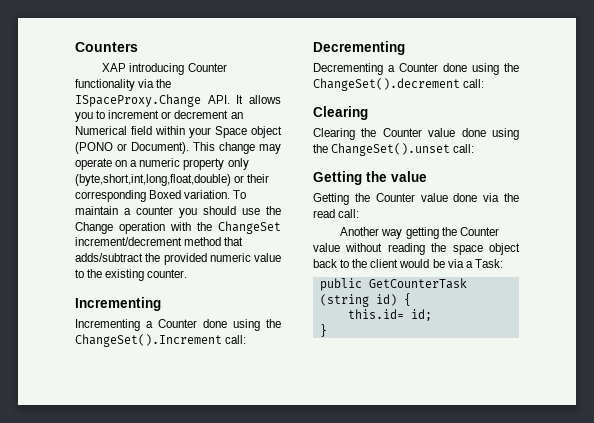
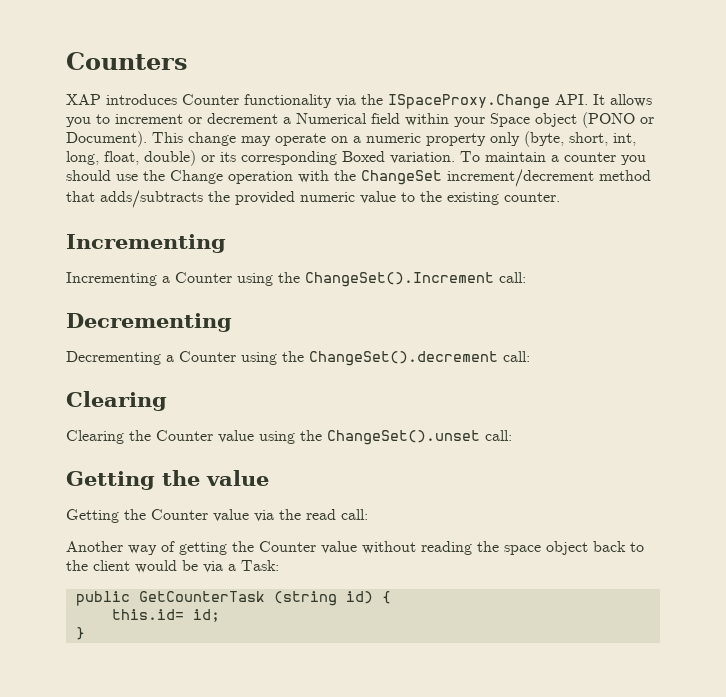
[129,63,185,75] introducing -> [106,94,177,105] introduces
[230,112,243,119] an -> [283,117,291,124] a
[75,174,270,186] (byte,short,int,long,float,double) or their -> [524,131,636,147] [66,150,236,166] (byte, short, int, long, float, double) or its
[75,253,143,262] adds/subtract -> [100,190,203,208] adds/subtracts
[203,319,227,328] done -> (232, 277) none
[443,63,467,72] done -> (236, 356) none
[461,128,486,137] done -> (254, 436) none
[453,193,478,202] done -> (249, 515) none
(403, 234) none -> [161,541,175,552] of

